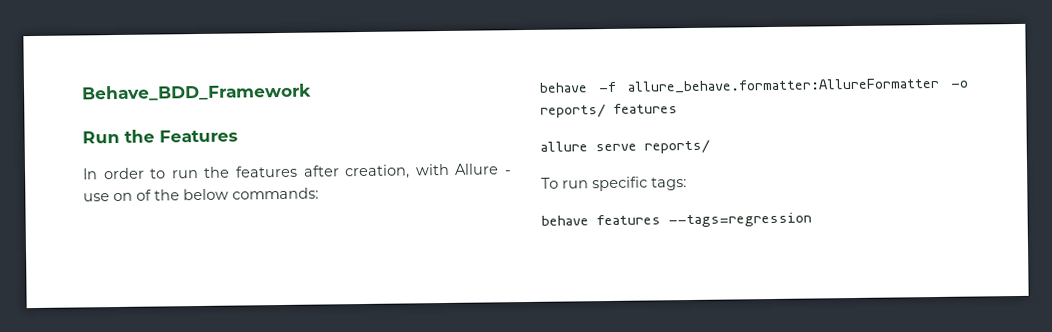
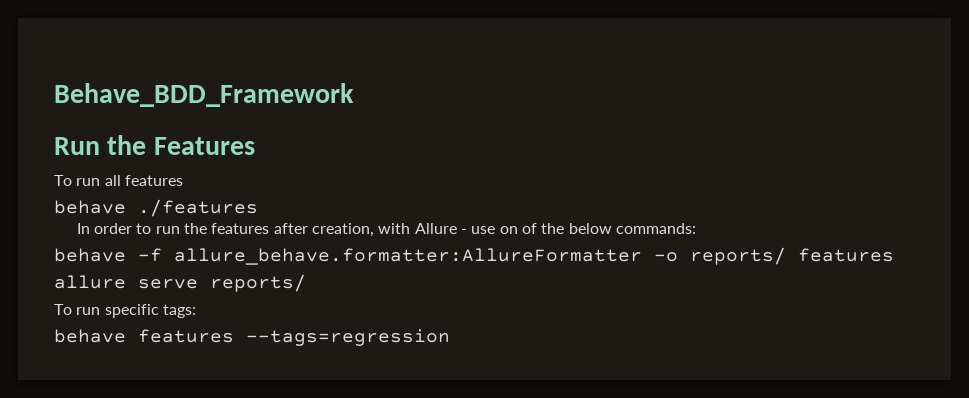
(238, 136) none -> [54,175,183,186] [54,199,258,217] // To run all features // behave ./features

